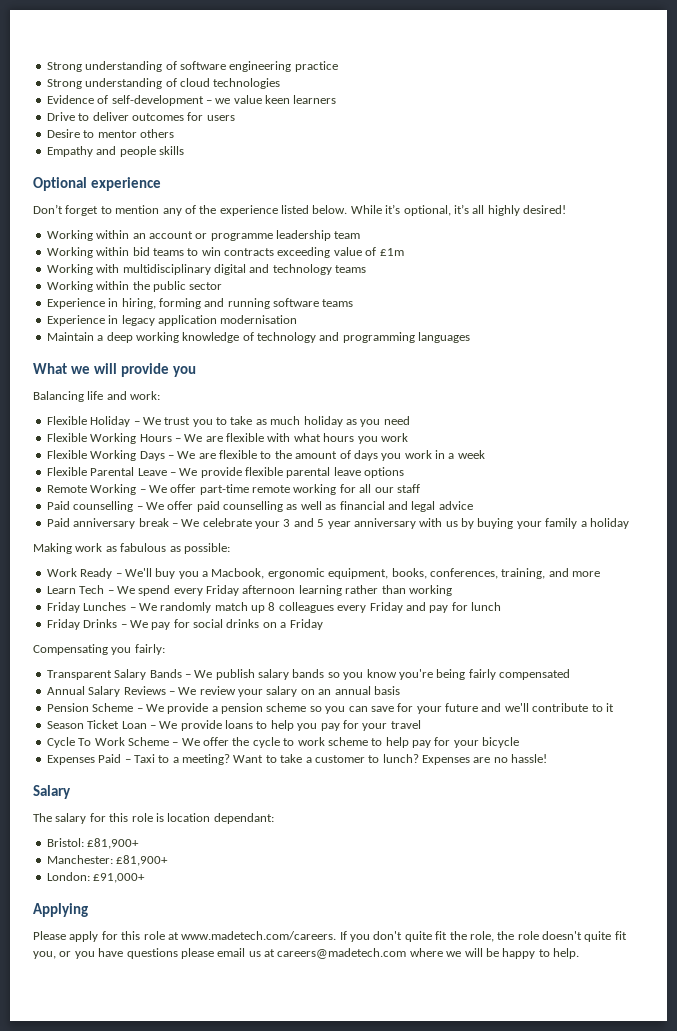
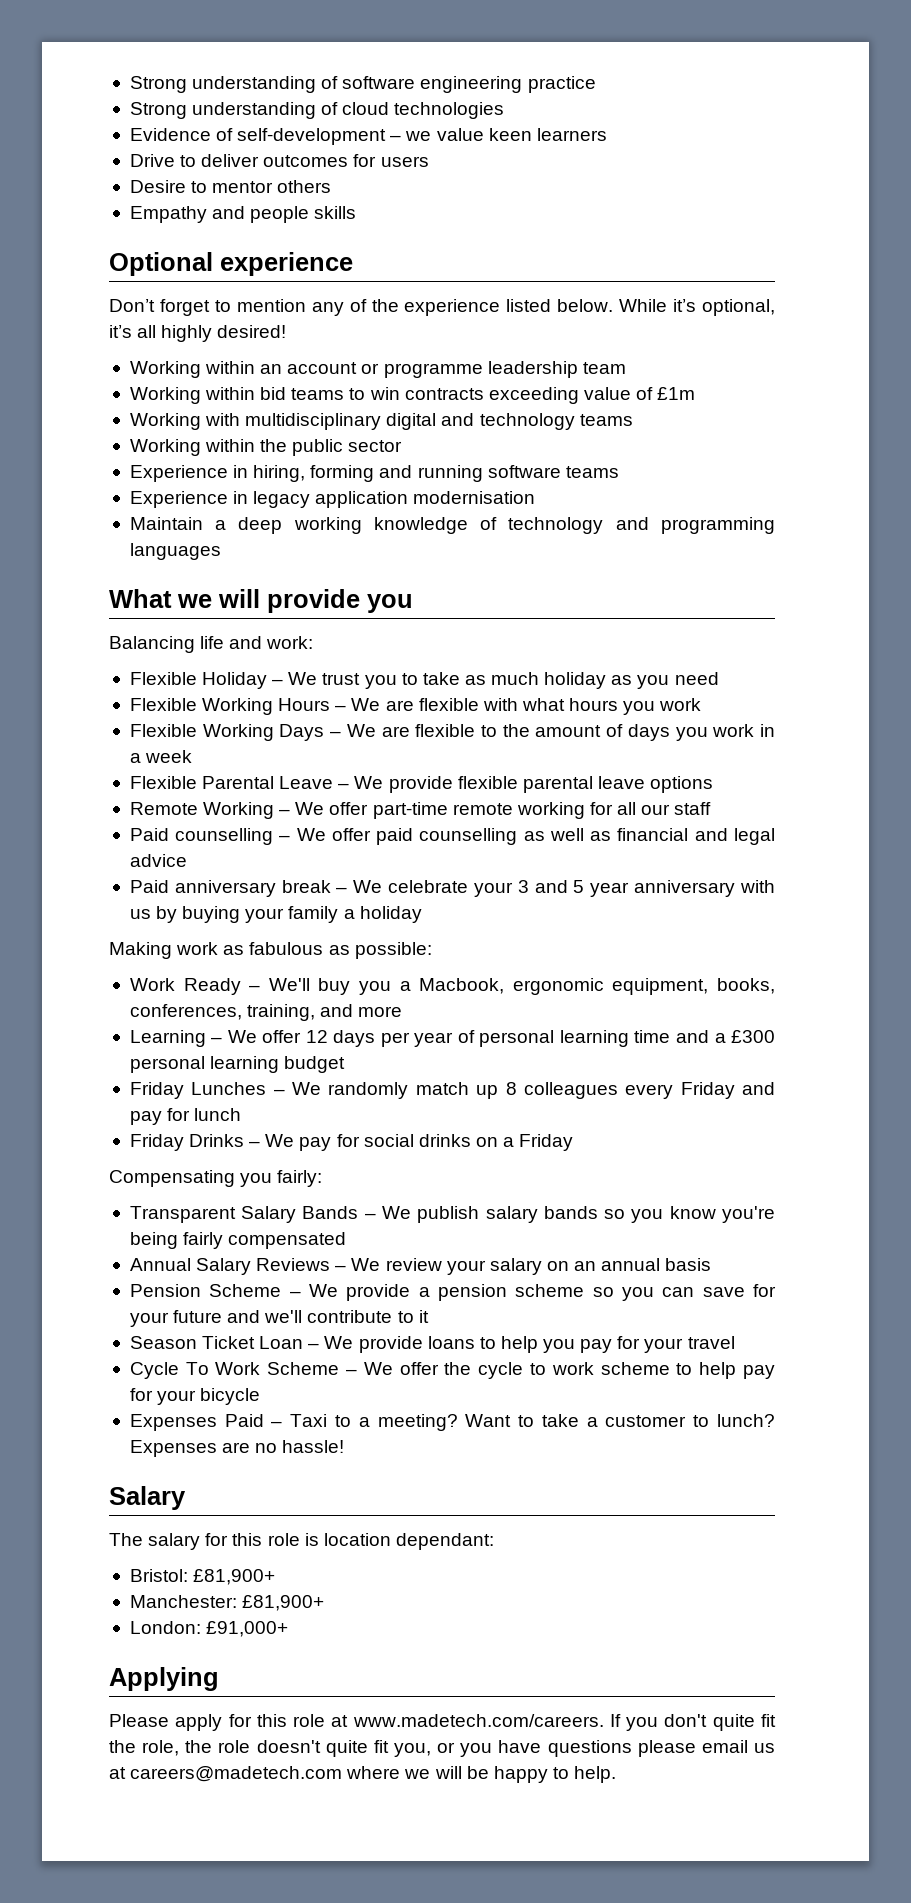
[46,585,452,596] Learn Tech – We spend every Friday afternoon learning rather than working -> [129,1030,776,1047] [129,1056,346,1073] Learning – We offer 12 days per year of personal learning time and a £300 personal learning budget

